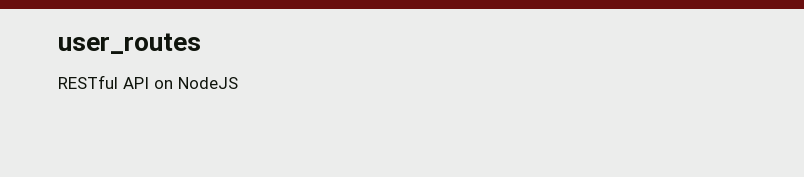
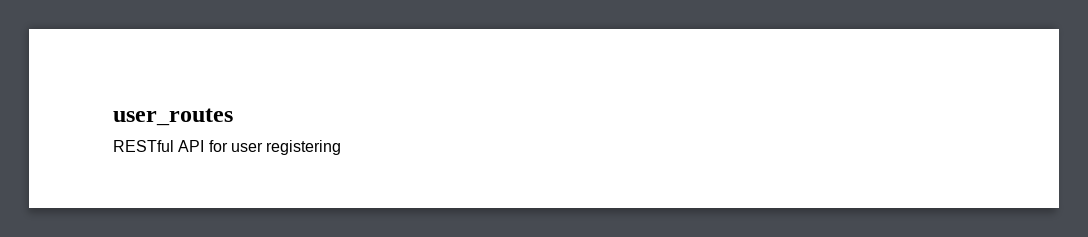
[154,77,238,89] on NodeJS -> [208,140,342,155] for user registering

